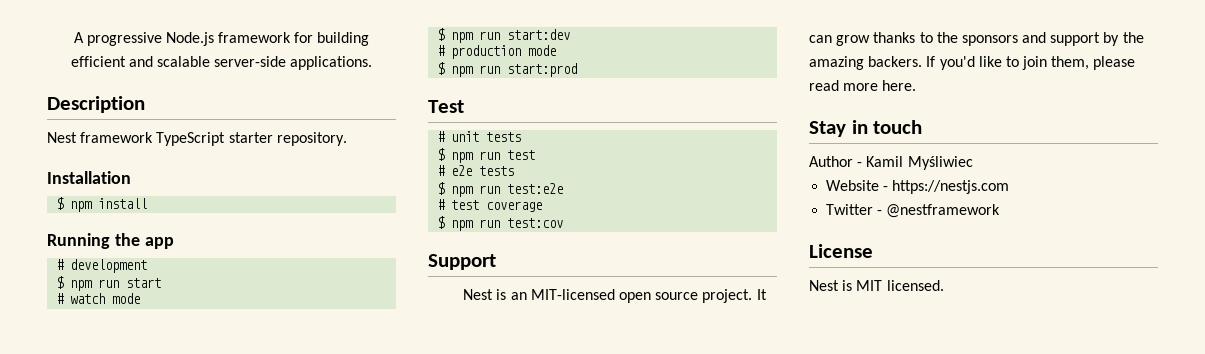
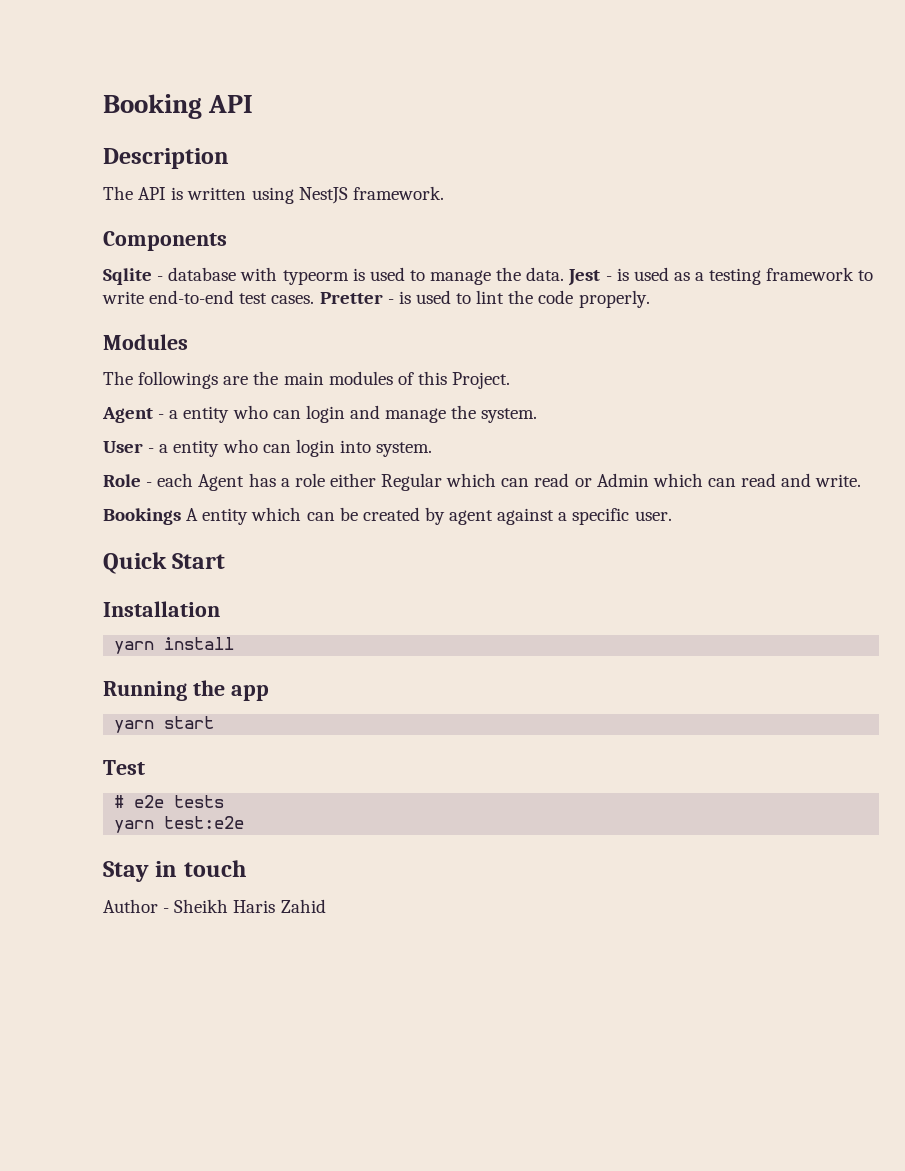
[73,32,370,46] [70,56,373,70] [47,96,145,113] [47,132,347,146] A progressive Node.js framework for building efficient and scalable server-side applications. // Description // Nest framework TypeScript starter repository. -> [103,94,254,119] [103,148,229,169] [103,186,444,204] [103,231,227,251] [103,267,874,286] [102,290,650,308] [103,334,188,350] [103,371,511,389] [102,405,538,423] [103,439,433,457] [103,473,862,491] [103,507,672,525] [103,552,226,574] Booking API // Description // The API is written using NestJS framework. // Components // Sqlite - database with typeorm is used to manage the data. Jest - is used as a testing framework to write end-to-end test cases. Pretter - is used to lint the code properly. // Modules // The followings are the main modules of this Project. // Agent - a entity who can login and manage the system. // User - a entity who can login into system. // Role - each Agent has a role either Regular which can read or Admin which can read and write. // Bookings A entity which can be created by agent against a specific user. // Quick Start
[56,197,93,212] $ npm -> [114,641,155,654] yarn
[56,259,148,273] [56,276,162,291] [56,293,141,304] [437,28,571,43] [437,45,557,59] [437,62,578,77] [428,100,464,113] [437,131,522,142] [437,148,536,163] [437,165,515,176] [437,182,564,197] [437,199,543,212] [437,216,564,231] [428,254,496,270] [463,289,767,303] [809,32,1144,46] [809,56,1136,70] [809,80,917,91] # development // $ npm run start // # watch mode // $ npm run start:dev // # production mode // $ npm run start:prod // Test // # unit tests // $ npm run test // # e2e tests // $ npm run test:e2e // # test coverage // $ npm run test:cov // Support // Nest is an MIT-licensed open source project. It can grow thanks to the sponsors and support by the amazing backers. If you'd like to join them, please read more here. -> [114,716,215,733] [103,760,145,775] [114,795,225,808] [114,816,245,833] yarn start // Test // # e2e tests // yarn test:e2e
[866,156,973,170] [826,180,1010,194] [826,204,1001,218] [809,244,873,258] [809,280,944,291] Kamil Myśliwiec // Website - https://nestjs.com // Twitter - @nestframework // License // Nest is MIT licensed. -> [174,899,326,913] Sheikh Haris Zahid

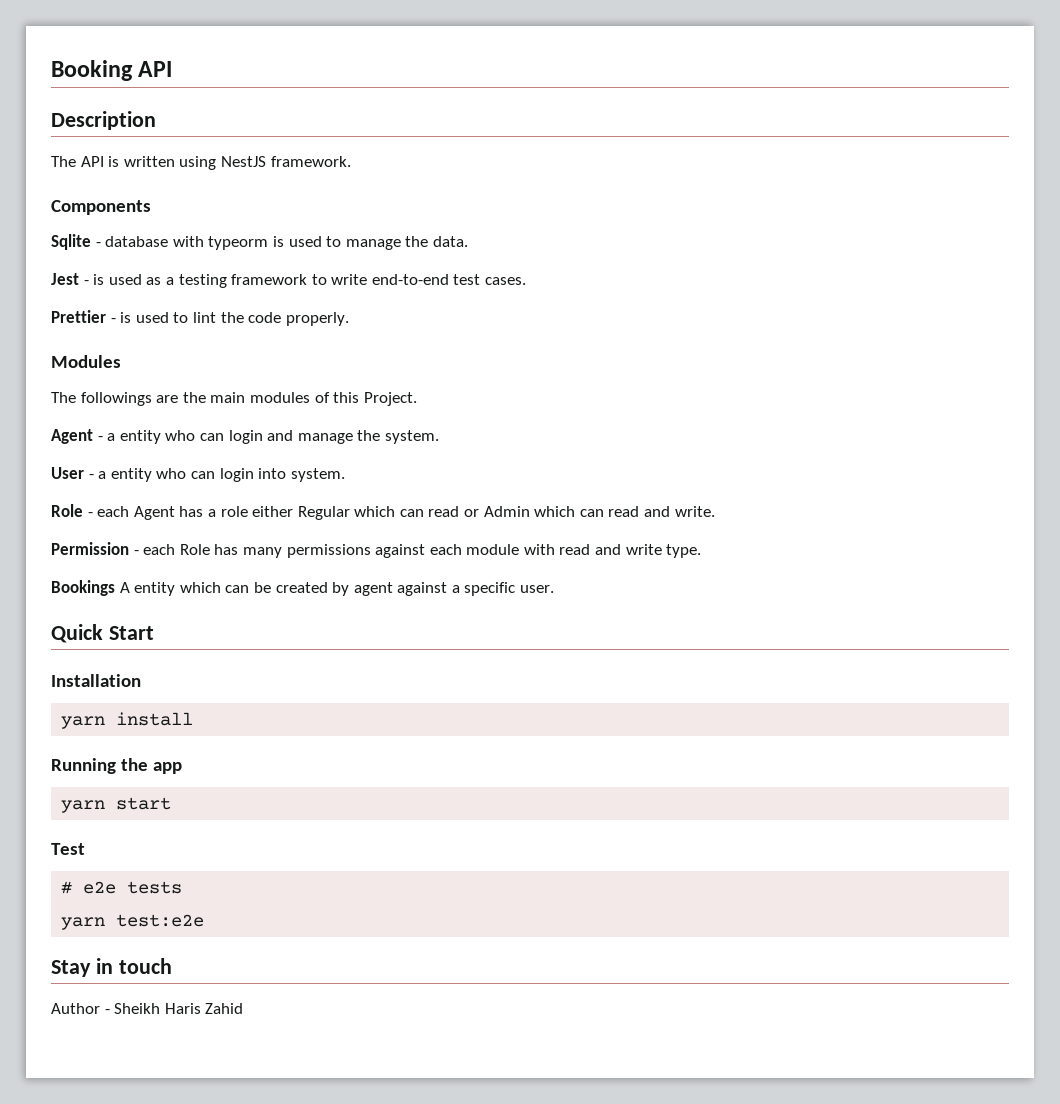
(565, 274) none -> (468, 241) //
[319,292,383,304] Pretter -> [51,310,106,323] // Prettier
(862, 480) none -> [51,542,702,558] // Permission - each Role has many permissions against each module with read and write type.

